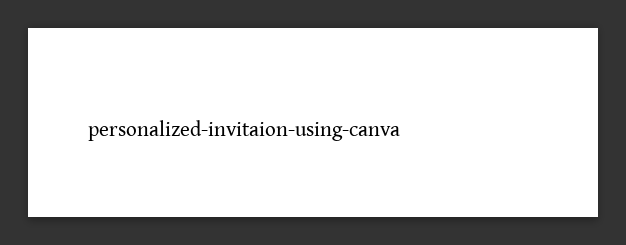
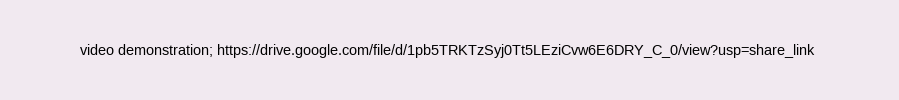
[88,120,400,141] personalized-invitaion-using-canva -> [80,44,815,58] video demonstration; https://drive.google.com/file/d/1pb5TRKTzSyj0Tt5LEziCvw6E6DRY_C_0/view?usp=share_link

